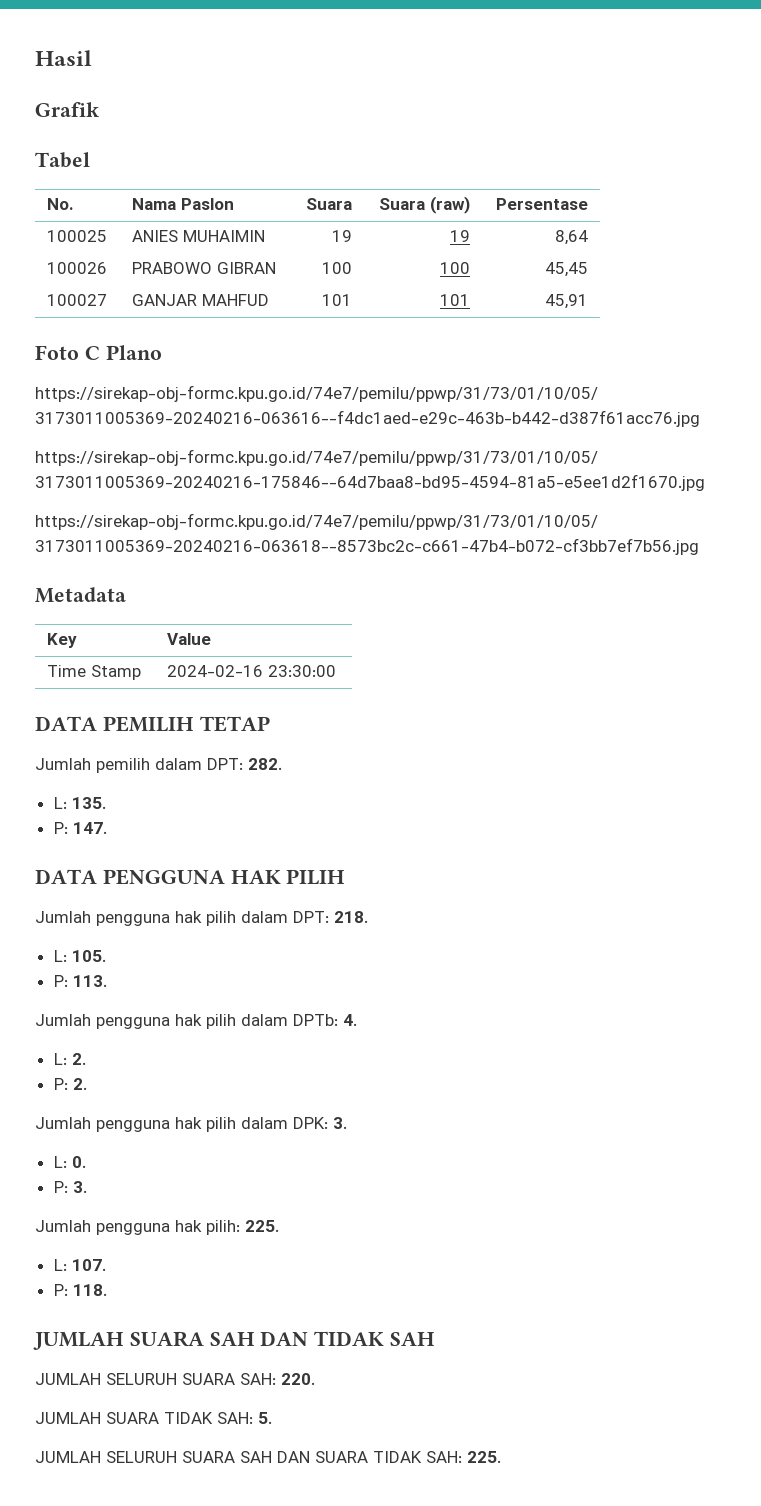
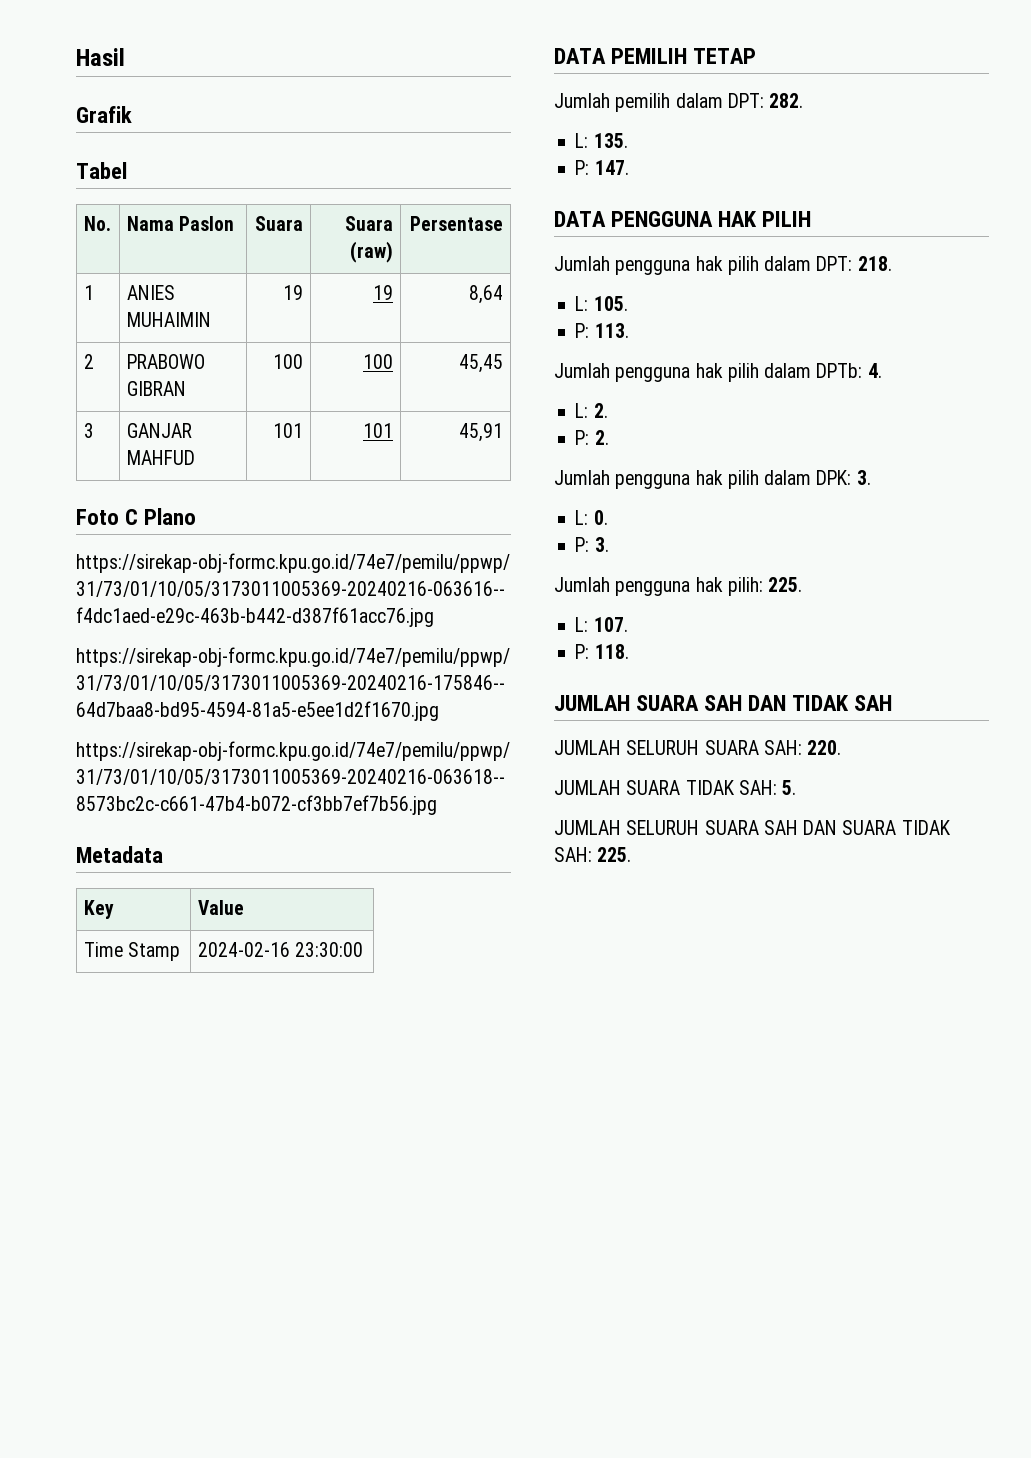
[47,230,108,242] 100025 -> [83,285,94,300] 1
[47,262,108,274] 100026 -> [83,354,94,369] 2
[47,294,108,306] 100027 -> [83,423,94,438] 3

